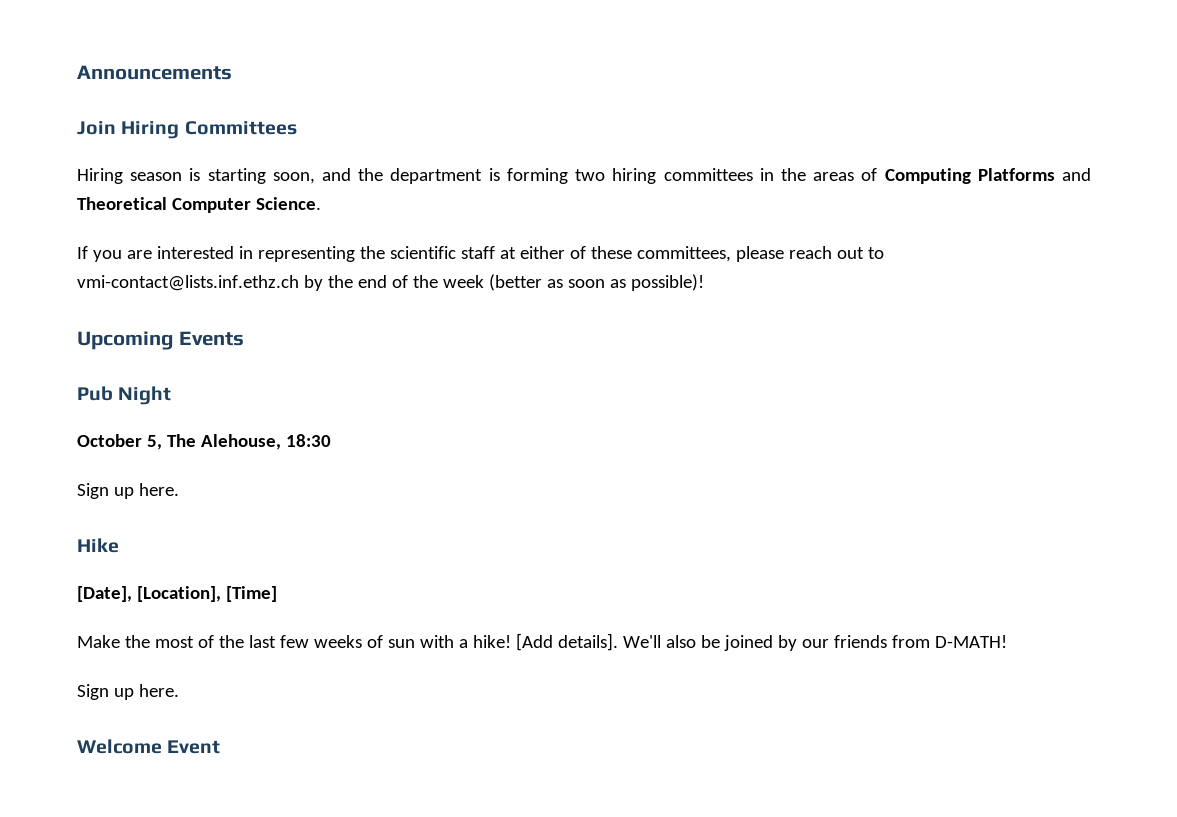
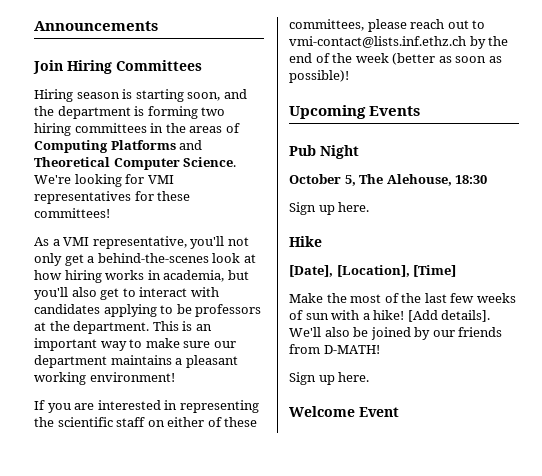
(321, 203) none -> [34,174,174,187] [34,191,191,204] [34,208,110,218] [34,236,249,249] [34,253,256,266] [34,270,249,283] [34,287,219,300] [34,304,262,317] [34,321,212,334] [34,338,236,351] [34,355,238,368] [34,372,175,385] We're looking for VMI representatives for these committees! // As a VMI representative, you'll not only get a behind-the-scenes look at how hiring works in academia, but you'll also get to interact with candidates applying to be professors at the department. This is an important way to make sure our department maintains a pleasant working environment!
[499,247,516,259] at -> [147,420,165,427] on

